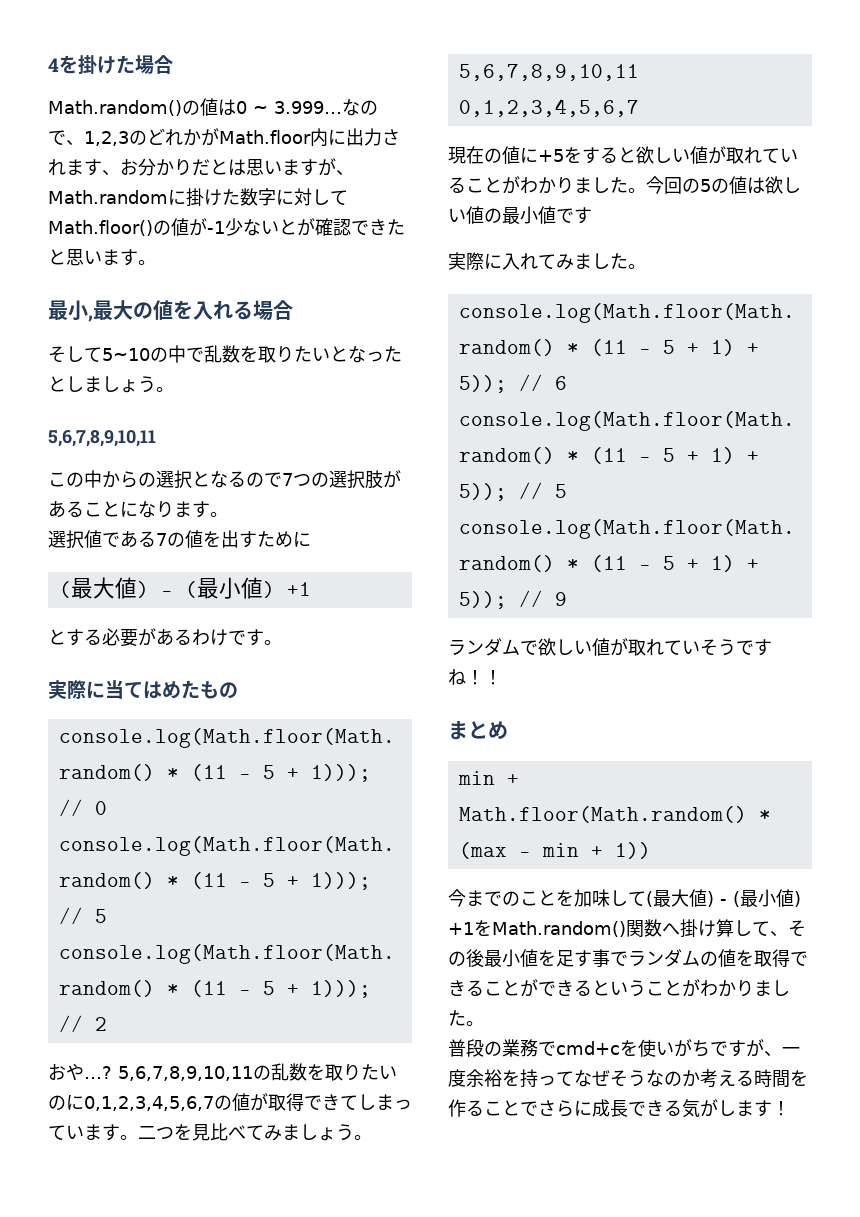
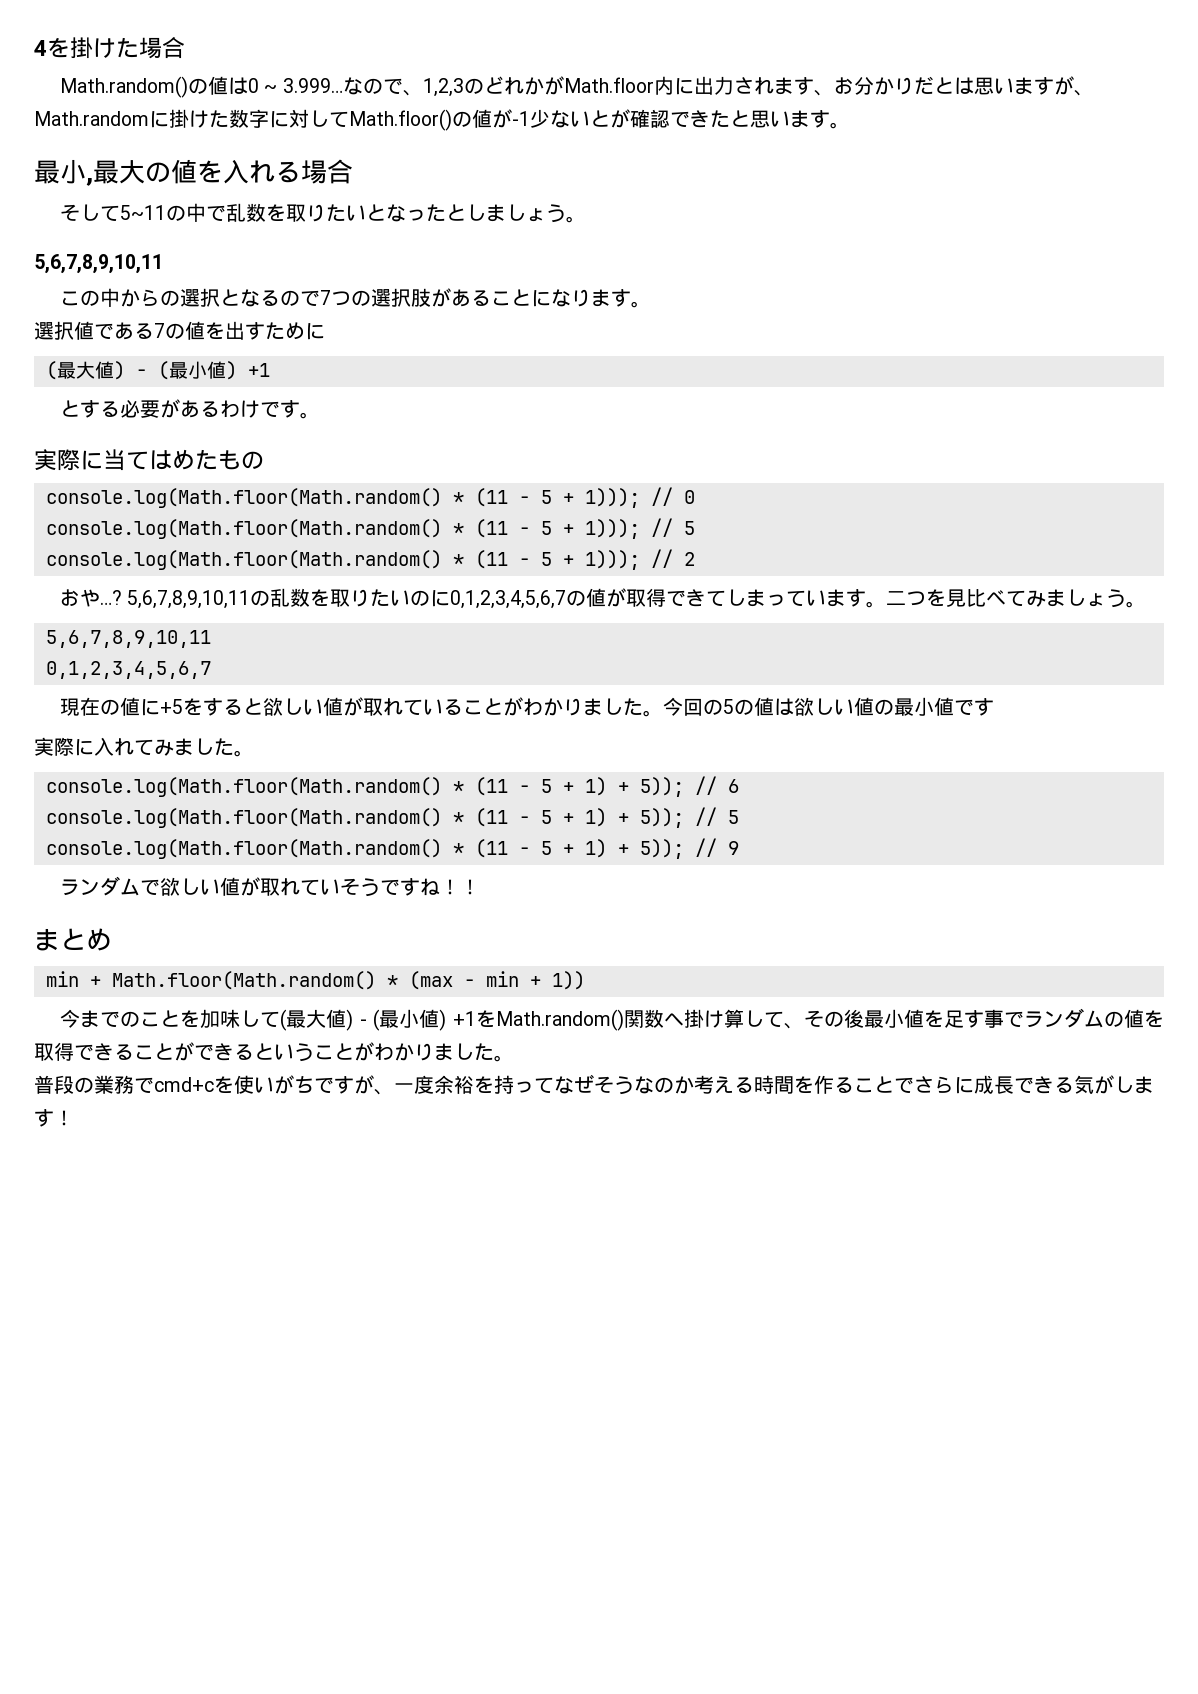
[102,348,150,361] 5~10 -> [120,205,167,220] 5~11

